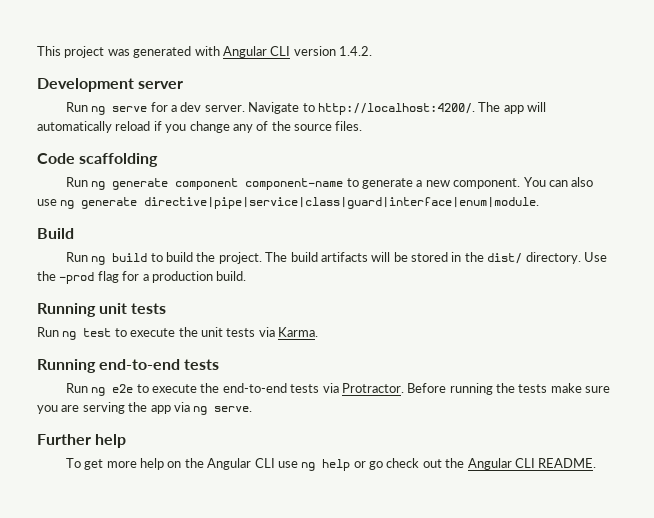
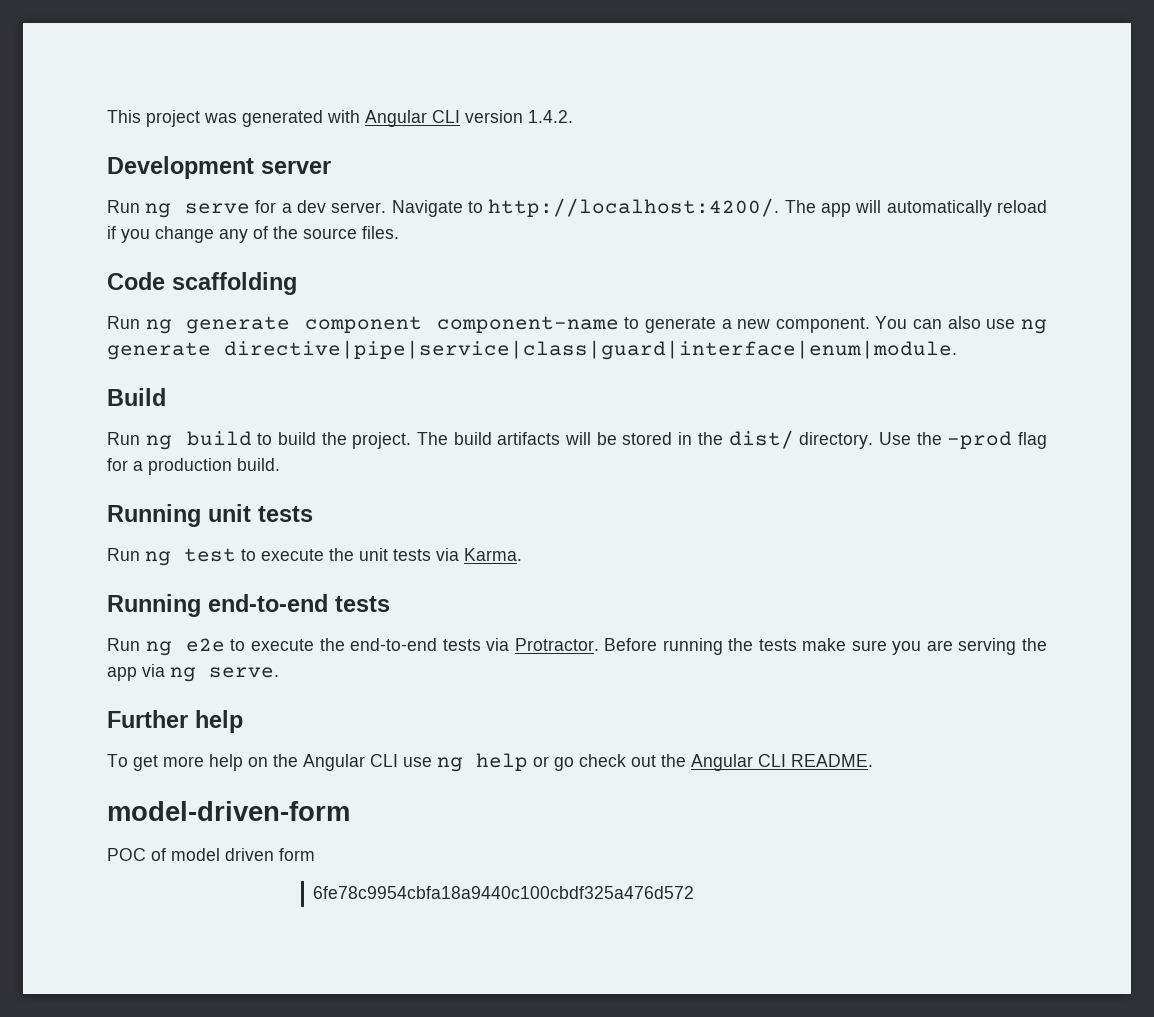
(597, 463) none -> [107,801,350,821] [107,848,315,861] [313,886,695,899] // model-driven-form // POC of model driven form // 6fe78c9954cbfa18a9440c100cbdf325a476d572

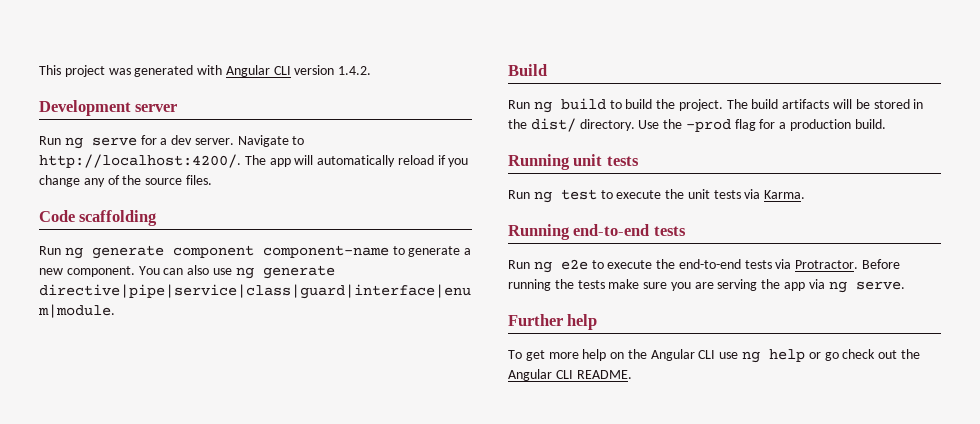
[107,801,350,821] [107,848,315,861] [313,886,695,899] // model-driven-form // POC of model driven form // 6fe78c9954cbfa18a9440c100cbdf325a476d572 -> (632, 374) none

